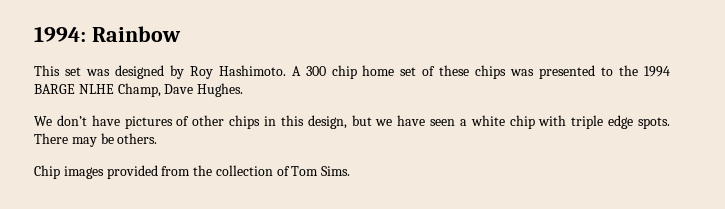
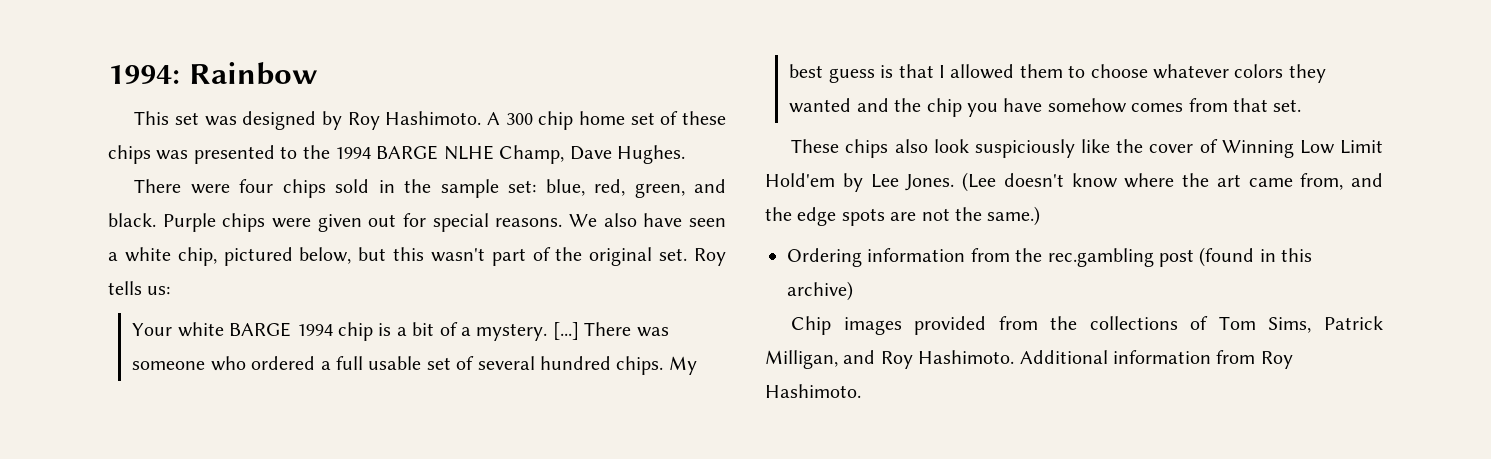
[34,115,671,129] [34,133,158,147] We don’t have pictures of other chips in this design, but we have seen a white chip with triple edge spots. There may be others. -> [134,179,727,198] [108,213,726,232] [108,247,726,266] [108,281,171,295] [132,322,669,341] [132,356,697,375] [789,64,1326,83] [789,98,1302,117] [791,139,1383,158] [765,172,1383,192] [765,206,1041,226] [787,247,1313,267] [787,281,853,301] There were four chips sold in the sample set: blue, red, green, and black. Purple chips were given out for special reasons. We also have seen a white chip, pictured below, but this wasn't part of the original set. Roy tells us: // Your white BARGE 1994 chip is a bit of a mystery. [...] There was someone who ordered a full usable set of several hundred chips. My best guess is that I allowed them to choose whatever colors they wanted and the chip you have somehow comes from that set. // These chips also look suspiciously like the cover of Winning Low Limit Hold'em by Lee Jones. (Lee doesn't know where the art came from, and the edge spots are not the same.) // Ordering information from the rec.gambling post (found in this archive)
[215,165,273,176] collection -> [1089,316,1178,330] collections
[321,166,351,176] Sims. -> [1268,316,1383,333] [765,350,1293,369] [765,384,861,398] Sims, Patrick Milligan, and Roy Hashimoto. Additional information from Roy Hashimoto.

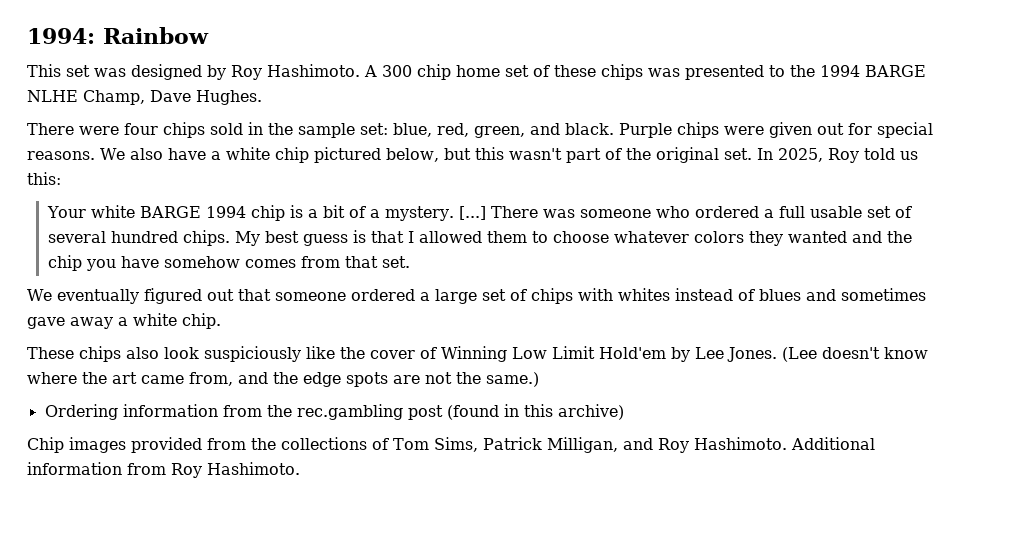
[689,218,726,227] [108,247,217,266] seen a white chip, -> [210,147,309,163] a white chip
[694,248,726,266] [108,281,171,295] Roy tells us: -> [756,148,918,163] [27,172,61,185] In 2025, Roy told us this:
(1302, 105) none -> [27,288,926,304] [27,313,221,329] // We eventually figured out that someone ordered a large set of chips with whites instead of blues and sometimes gave away a white chip.

